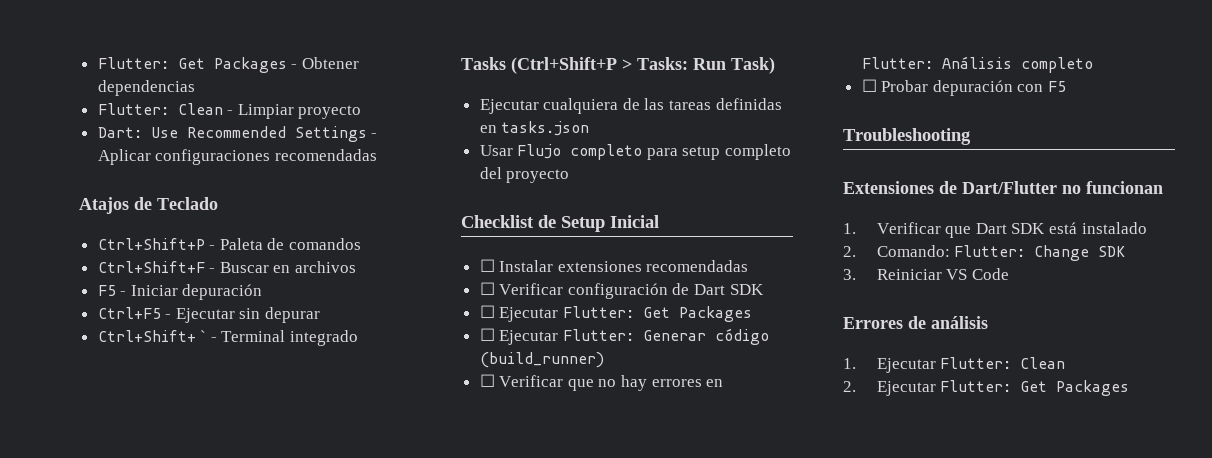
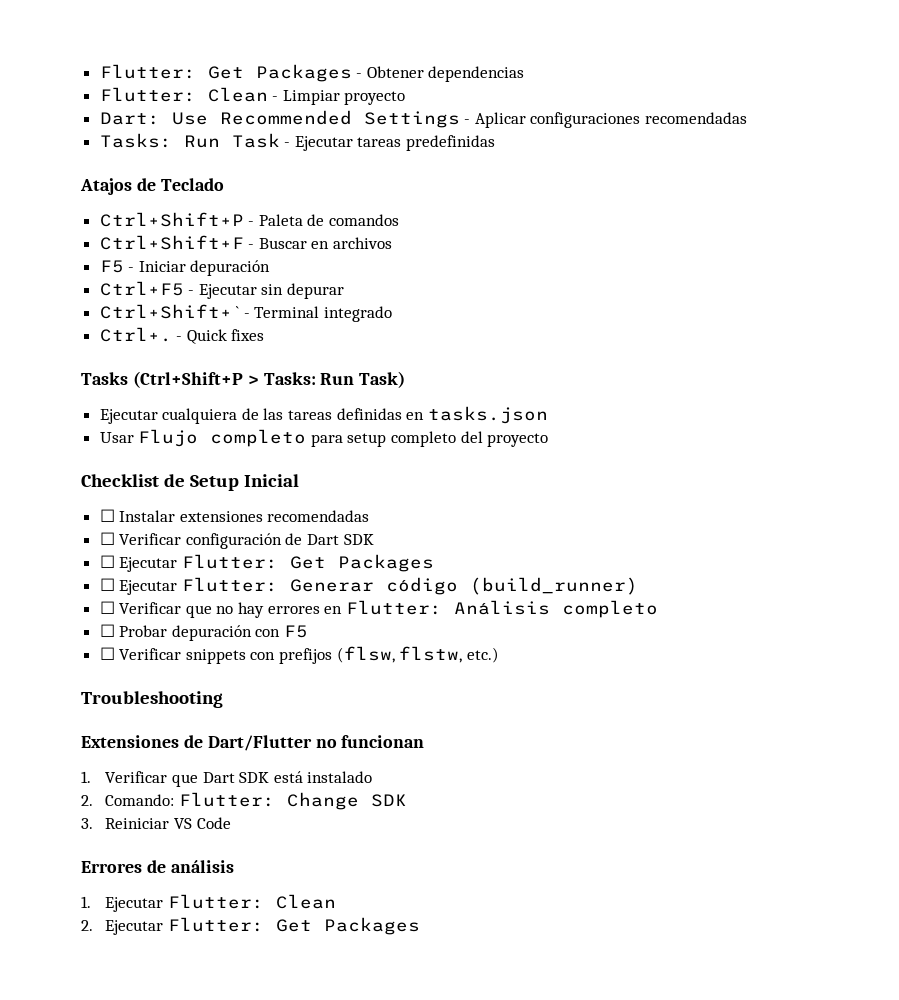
(377, 155) none -> [99,133,496,151] // Tasks: Run Task - Ejecutar tareas predefinidas
(359, 338) none -> [99,327,265,344] // Ctrl+. - Quick fixes
(1067, 86) none -> [99,646,499,664] // ☐ Verificar snippets con prefijos (flsw, flstw, etc.)

